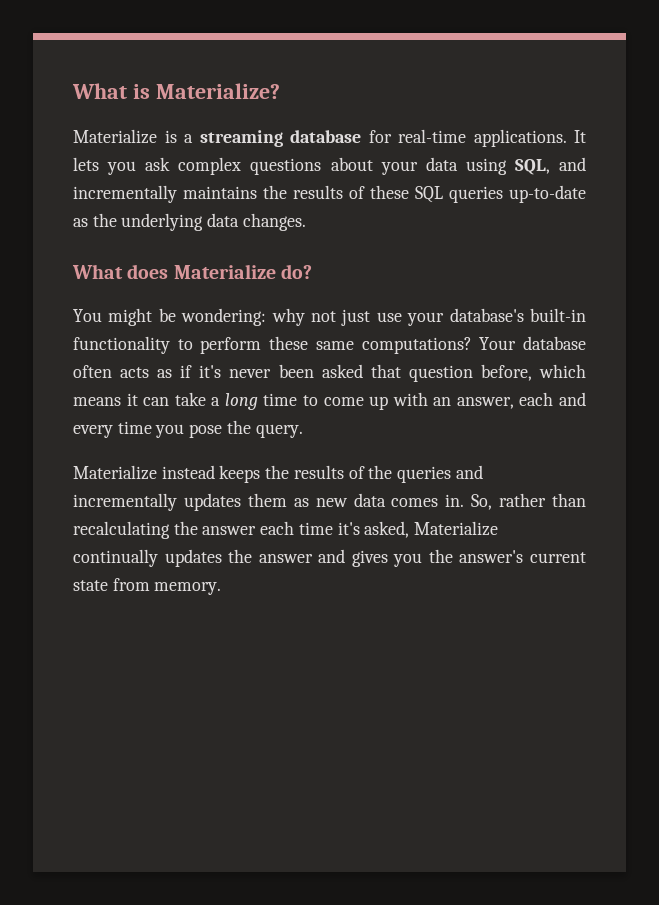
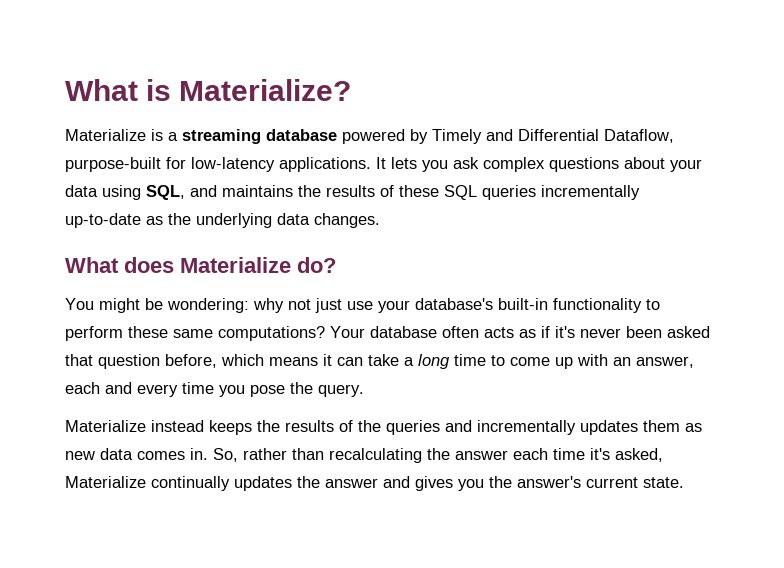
[368,129,466,143] for real-time -> [342,129,674,144] [65,157,275,172] powered by Timely and Differential Dataflow, purpose-built for low-latency
[73,185,177,203] incrementally -> (217, 191) none
(503, 194) none -> [541,185,640,200] incrementally
[73,578,222,595] state from memory. -> [643,477,684,488] state.

